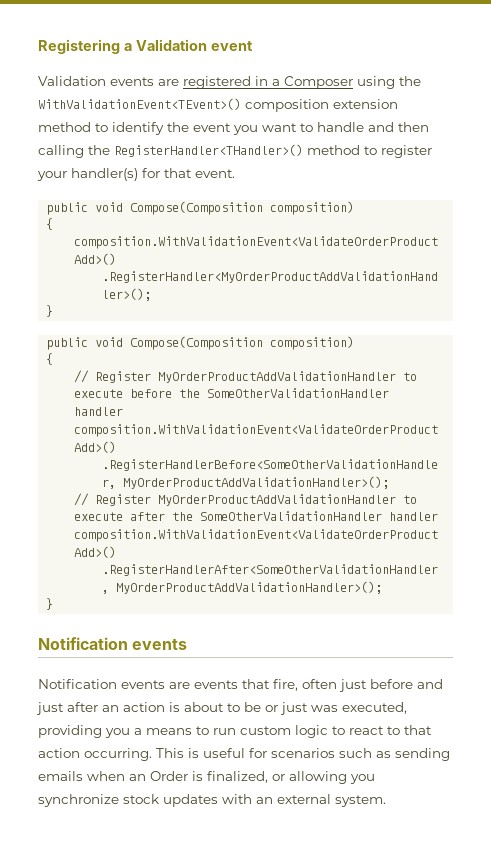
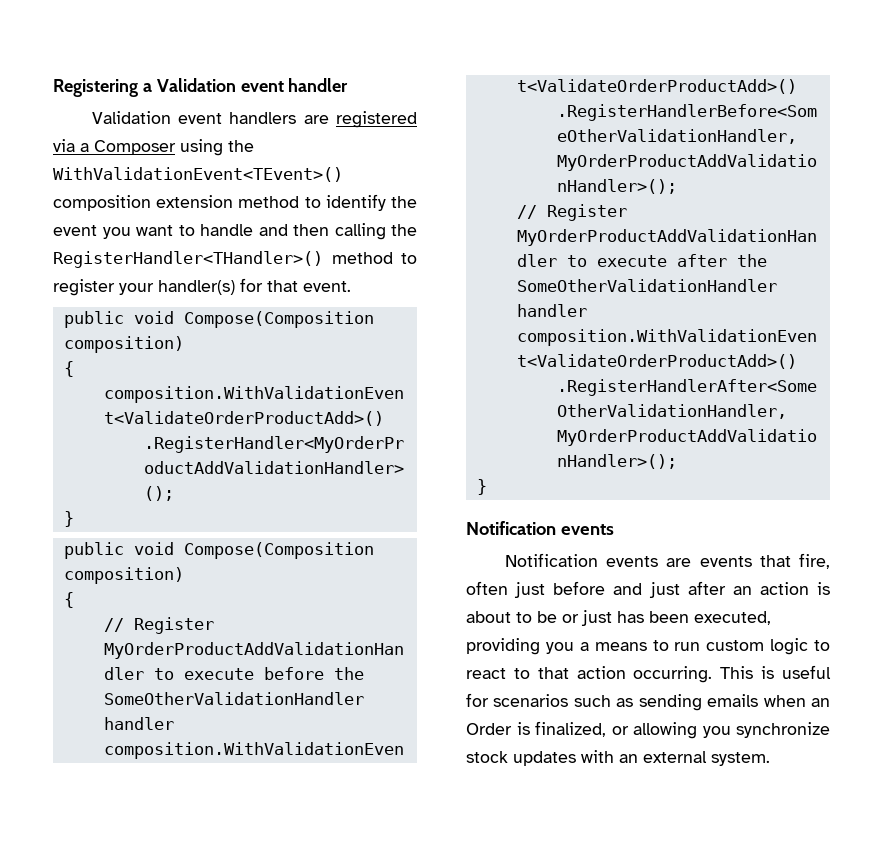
[38,76,154,86] // Validation events -> [288,78,349,92] [91,111,297,124] handler // Validation event handlers
[255,76,268,86] in -> [53,139,75,152] via
[311,705,338,712] was -> [617,611,689,623] has been

